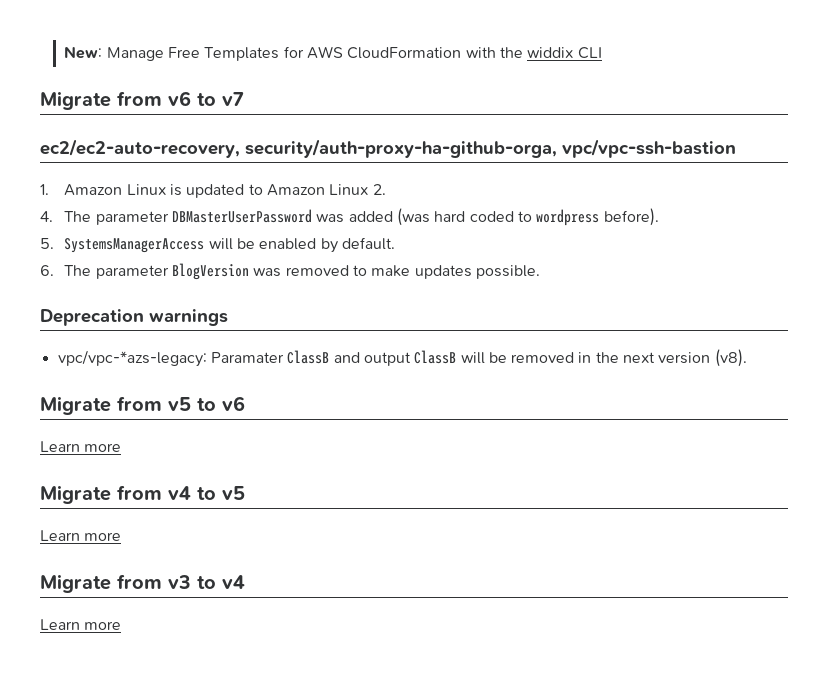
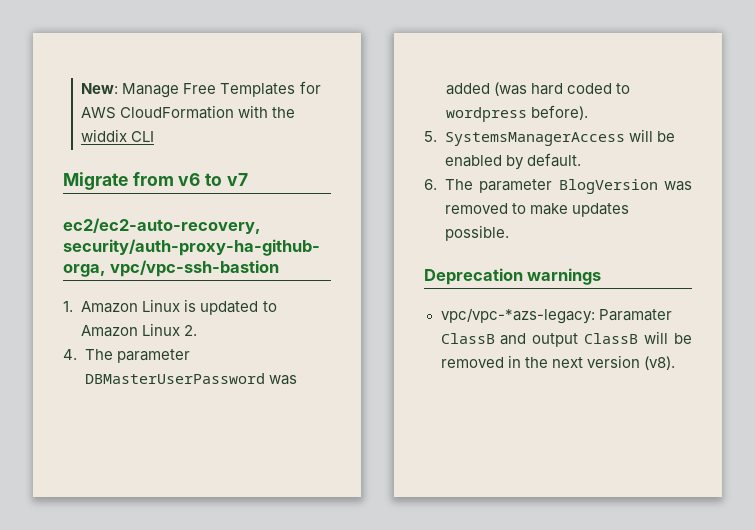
[40,396,245,415] [40,441,122,452] [40,485,245,504] [40,530,122,541] [40,574,245,593] [40,619,122,630] // Migrate from v5 to v6 // Learn more // Migrate from v4 to v5 // Learn more // Migrate from v3 to v4 // Learn more -> (675, 363) none

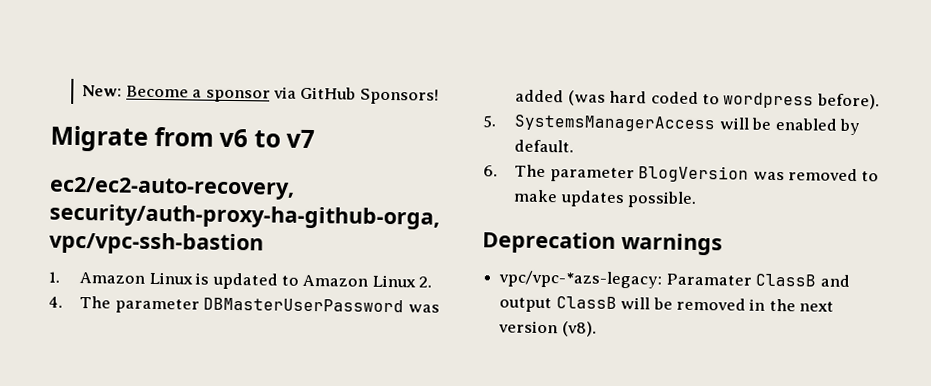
[122,81,321,98] [81,105,296,119] [81,129,155,142] Manage Free Templates for AWS CloudFormation with the widdix CLI -> [125,85,439,105] Become a sponsor via GitHub Sponsors!

